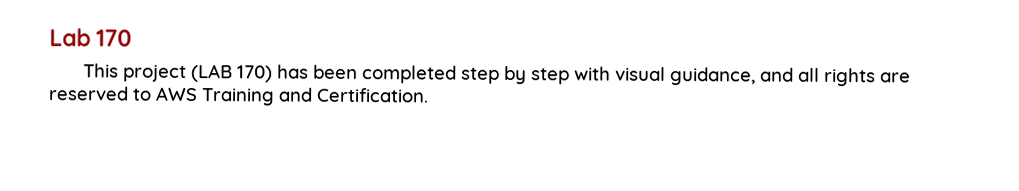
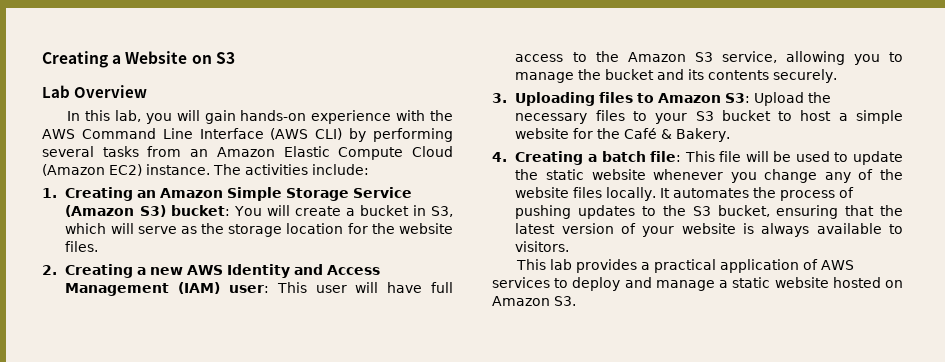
[49,28,133,47] [83,63,912,87] [48,86,429,106] Lab 170 // This project (LAB 170) has been completed step by step with visual guidance, and all rights are reserved to AWS Training and Certification. -> [42,51,235,68] [42,85,148,98] [67,110,454,124] [42,128,453,142] [42,146,454,160] [42,164,369,176] [42,187,413,201] [65,205,453,217] [65,223,453,237] [65,241,99,252] [42,264,381,278] [65,282,453,296] [515,51,903,65] [515,69,838,83] [492,92,832,106] [515,110,904,124] [515,128,731,142] [492,151,903,165] [515,169,903,183] [515,187,855,201] [515,205,903,219] [515,223,903,237] [515,241,570,252] [516,259,855,273] [492,277,903,291] [492,296,576,306] Creating a Website on S3 // Lab Overview // In this lab, you will gain hands-on experience with the AWS Command Line Interface (AWS CLI) by performing several tasks from an Amazon Elastic Compute Cloud (Amazon EC2) instance. The activities include: // 1. Creating an Amazon Simple Storage Service (Amazon S3) bucket: You will create a bucket in S3, which will serve as the storage location for the website files. // 2. Creating a new AWS Identity and Access Management (IAM) user: This user will have full access to the Amazon S3 service, allowing you to manage the bucket and its contents securely. // 3. Uploading files to Amazon S3: Upload the necessary files to your S3 bucket to host a simple website for the Café & Bakery. // 4. Creating a batch file: This file will be used to update the static website whenever you change any of the website files locally. It automates the process of pushing updates to the S3 bucket, ensuring that the latest version of your website is always available to visitors. // This lab provides a practical application of AWS services to deploy and manage a static website hosted on Amazon S3.

